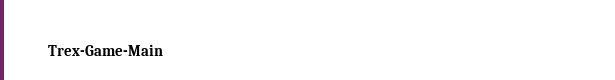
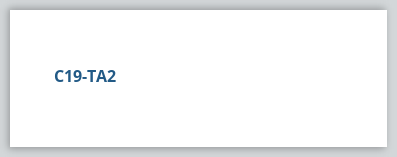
[48,44,163,56] Trex-Game-Main -> [54,70,116,82] C19-TA2

